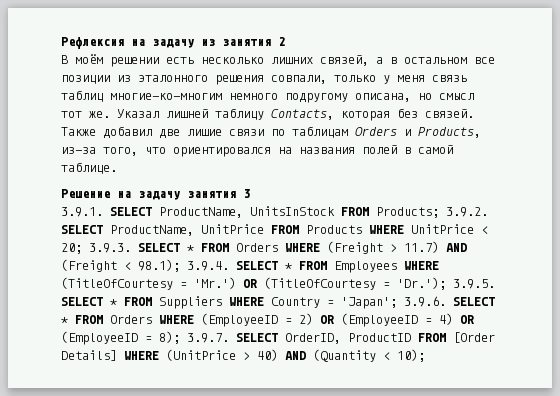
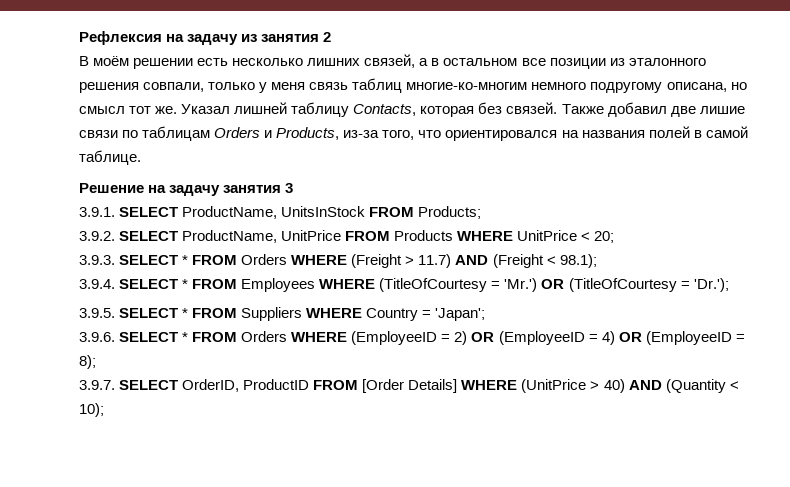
(439, 212) none -> (482, 212) //
(82, 248) none -> (615, 237) //
(180, 265) none -> (597, 261) //
(446, 283) none -> (729, 285) //
(397, 303) none -> (486, 314) //
(180, 337) none -> (96, 362) //

